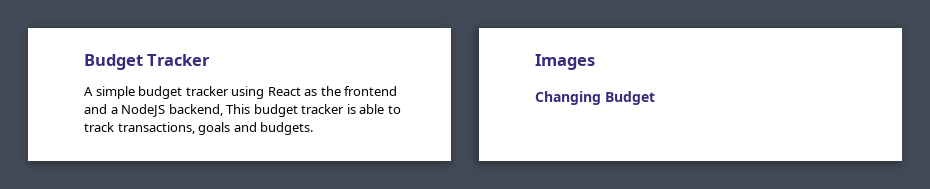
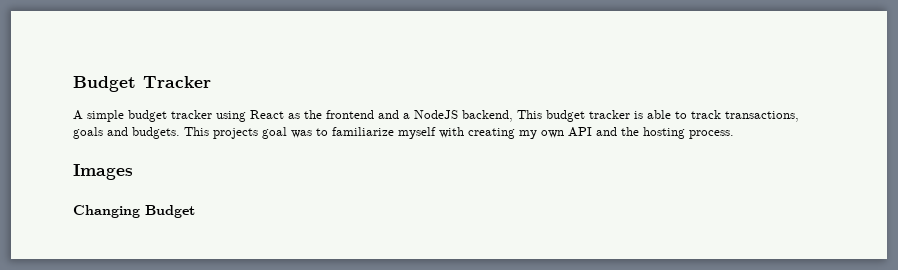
(314, 128) none -> [184,127,734,139] This projects goal was to familiarize myself with creating my own API and the hosting process.

